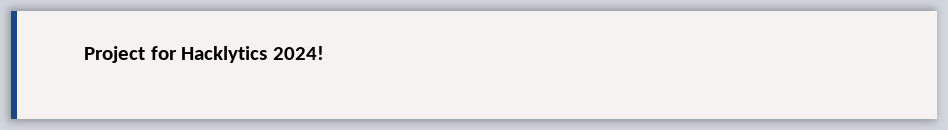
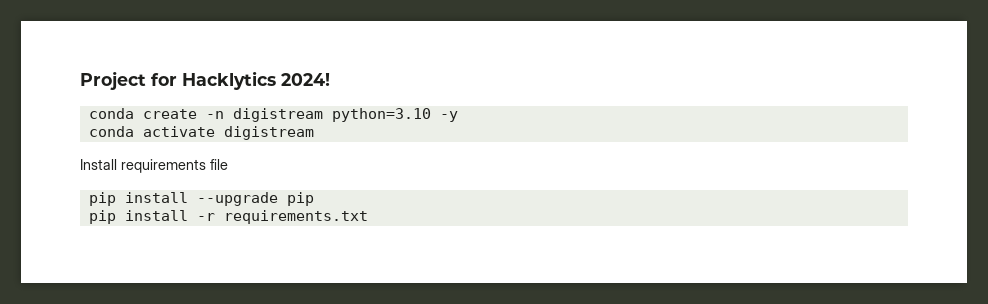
(324, 53) none -> [88,108,458,122] [88,126,314,140] [80,159,228,173] [88,192,314,206] [88,210,368,224] // conda create -n digistream python=3.10 -y // conda activate digistream // Install requirements file // pip install --upgrade pip // pip install -r requirements.txt

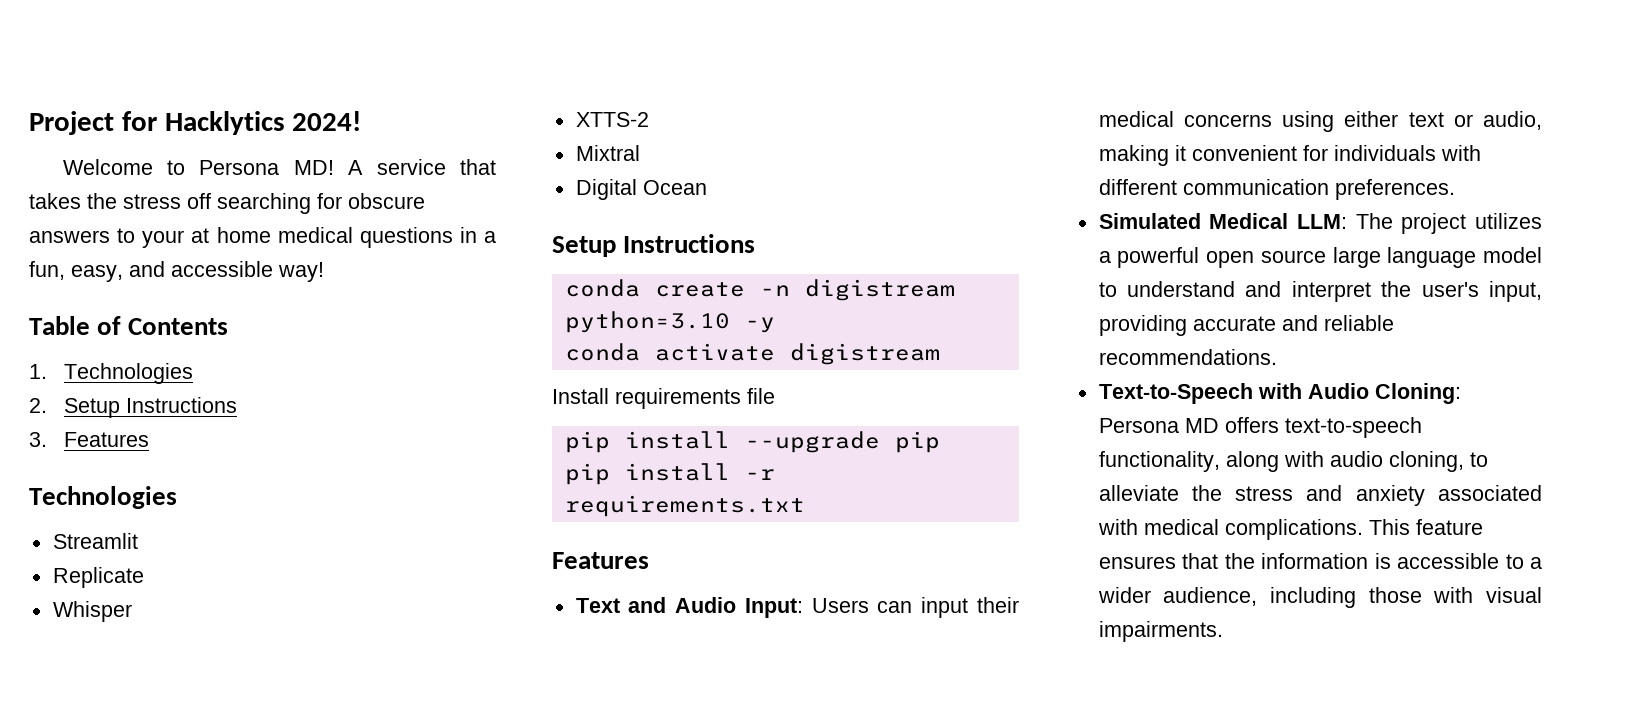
(330, 79) none -> [62,159,497,175] [29,193,425,214] [29,227,496,248] [29,261,324,282] [29,316,229,335] [29,363,193,384] [29,397,237,418] [29,432,149,447] [29,486,177,509] [52,533,138,549] [52,567,144,588] [52,601,132,622] [575,112,649,127] [575,145,640,161] [575,179,707,200] [552,234,756,257] // Welcome to Persona MD! A service that takes the stress off searching for obscure answers to your at home medical questions in a fun, easy, and accessible way! // Table of Contents // 1. Technologies // 2. Setup Instructions // 3. Features // Technologies // Streamlit // Replicate // Whisper // XTTS-2 // Mixtral // Digital Ocean // Setup Instructions
(368, 217) none -> [552,552,649,569] [575,597,1019,618] [1098,111,1542,132] [1098,145,1481,166] [1098,179,1455,200] [1098,213,1542,234] [1098,247,1542,268] [1098,281,1542,302] [1098,315,1394,336] [1098,349,1277,365] [1098,383,1461,404] [1098,417,1422,438] [1098,451,1488,472] [1098,485,1542,506] [1097,519,1483,540] [1098,553,1542,569] [1097,587,1542,608] [1098,621,1223,642] // Features // Text and Audio Input: Users can input their medical concerns using either text or audio, making it convenient for individuals with different communication preferences. // Simulated Medical LLM: The project utilizes a powerful open source large language model to understand and interpret the user's input, providing accurate and reliable recommendations. // Text-to-Speech with Audio Cloning: Persona MD offers text-to-speech functionality, along with audio cloning, to alleviate the stress and anxiety associated with medical complications. This feature ensures that the information is accessible to a wider audience, including those with visual impairments.

